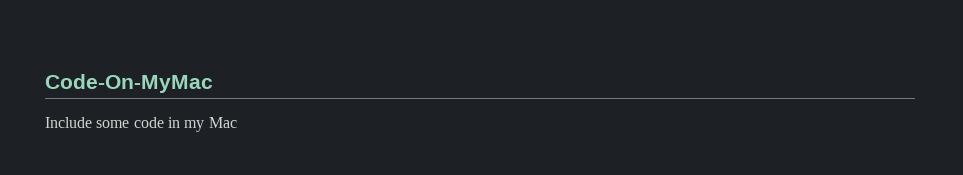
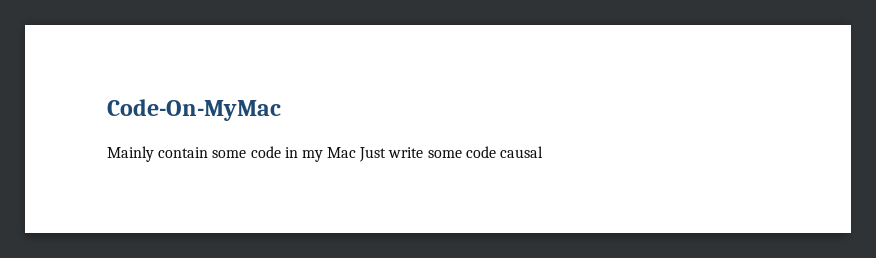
[45,117,92,128] Include -> [107,146,209,162] Mainly contain
(237, 122) none -> [359,146,544,162] Just write some code causal

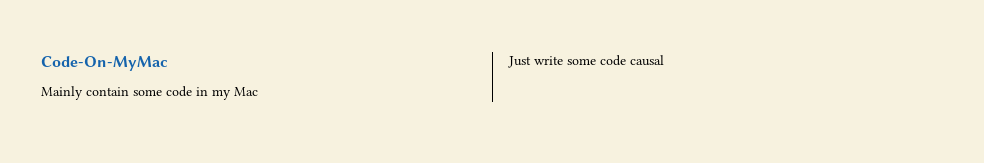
(357, 152) none -> (258, 91) //

